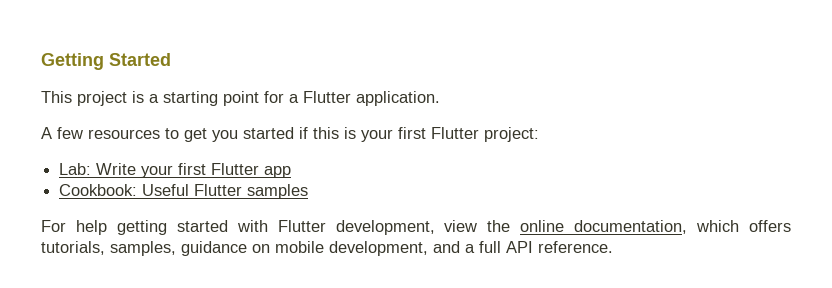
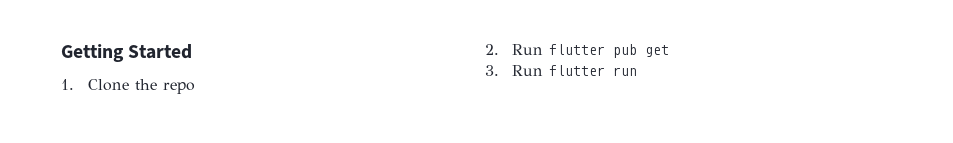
[41,91,440,106] [41,127,539,142] [59,163,292,178] [59,184,309,199] [41,220,791,235] [41,241,613,256] This project is a starting point for a Flutter application. // A few resources to get you started if this is your first Flutter project: // Lab: Write your first Flutter app // Cookbook: Useful Flutter samples // For help getting started with Flutter development, view the online documentation, which offers tutorials, samples, guidance on mobile development, and a full API reference. -> [61,79,196,94] [485,44,670,58] [485,65,638,76] 1. Clone the repo // 2. Run flutter pub get // 3. Run flutter run

